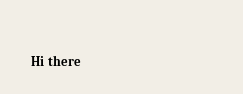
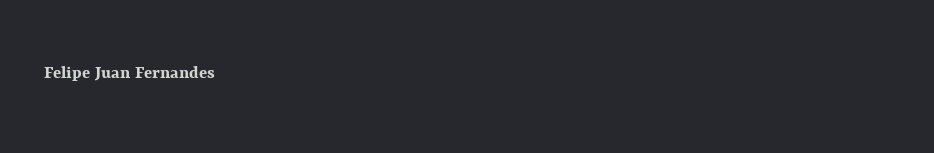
[31,55,81,66] Hi there -> [44,66,215,81] Felipe Juan Fernandes

